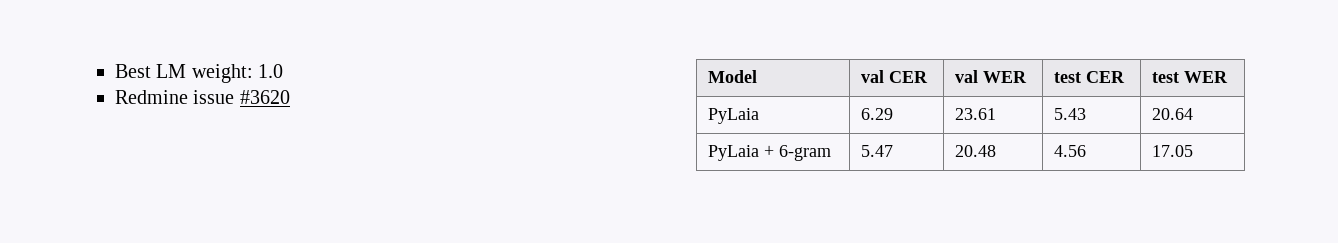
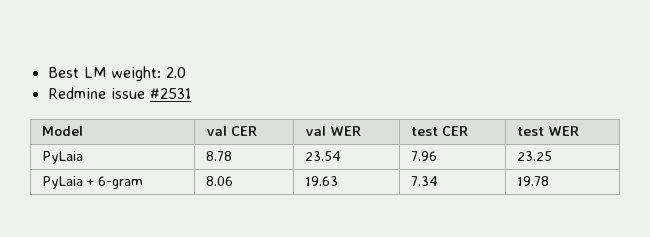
[258,64,284,78] 1.0 -> [165,67,186,78] 2.0
[239,90,290,104] #3620 -> [149,88,191,99] #2531
[860,108,893,120] [954,108,996,120] [1053,108,1086,120] [1151,108,1193,120] 6.29 | 23.61 | 5.43 | 20.64 -> [205,151,232,161] [304,151,341,161] [410,151,437,161] [516,151,552,161] 8.78 | 23.54 | 7.96 | 23.25
[860,145,893,157] [954,145,996,157] [1053,145,1086,157] [1151,145,1193,157] 5.47 | 20.48 | 4.56 | 17.05 -> [205,176,233,186] [304,176,338,186] [410,176,438,186] [516,176,549,186] 8.06 | 19.63 | 7.34 | 19.78

